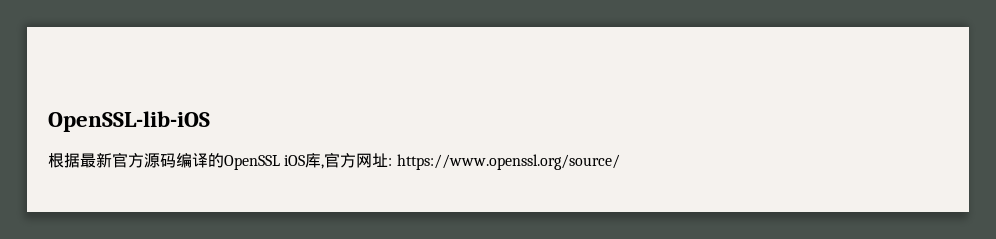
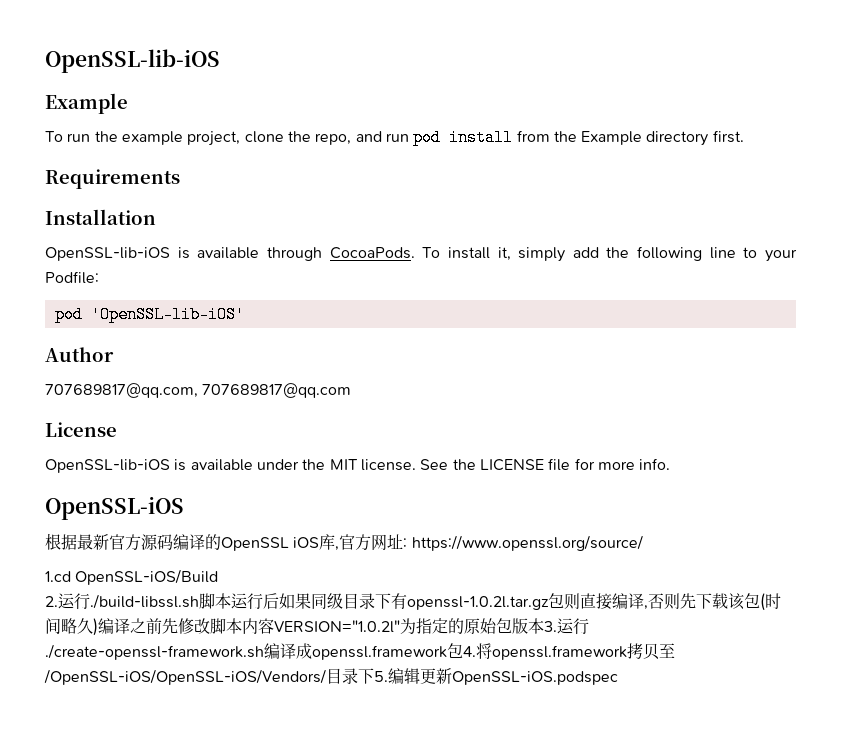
[48,111,210,132] OpenSSL-lib-iOS -> [45,49,220,73] [45,93,128,114] [45,129,744,146] [45,169,180,189] [45,209,156,225] [45,246,797,262] [45,271,99,284] [54,306,245,323] [45,347,114,362] [45,383,352,398] [45,422,117,437] [45,458,671,473] [45,496,184,520] OpenSSL-lib-iOS // Example // To run the example project, clone the repo, and run pod install from the Example directory first. // Requirements // Installation // OpenSSL-lib-iOS is available through CocoaPods. To install it, simply add the following line to your Podfile: // pod 'OpenSSL-lib-iOS' // Author // 707689817@qq.com, 707689817@qq.com // License // OpenSSL-lib-iOS is available under the MIT license. See the LICENSE file for more info. // OpenSSL-iOS
(620, 162) none -> [45,569,219,585] [45,593,781,611] [45,618,589,636] [45,643,675,660] [44,668,618,685] // 1.cd OpenSSL-iOS/Build // 2.运行./build-libssl.sh脚本运行后如果同级目录下有openssl-1.0.2l.tar.gz包则直接编译,否则先下载该包(时间略久)编译之前先修改脚本内容VERSION="1.0.2l"为指定的原始包版本3.运行./create-openssl-framework.sh编译成openssl.framework包4.将openssl.framework拷贝至/OpenSSL-iOS/OpenSSL-iOS/Vendors/目录下5.编辑更新OpenSSL-iOS.podspec

